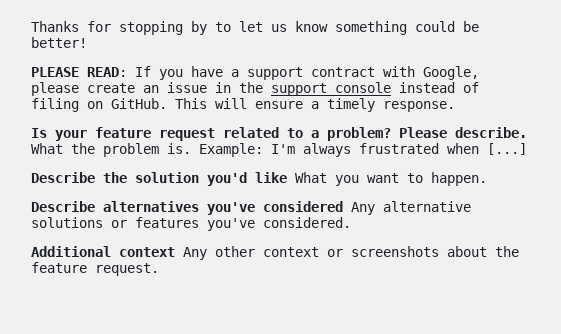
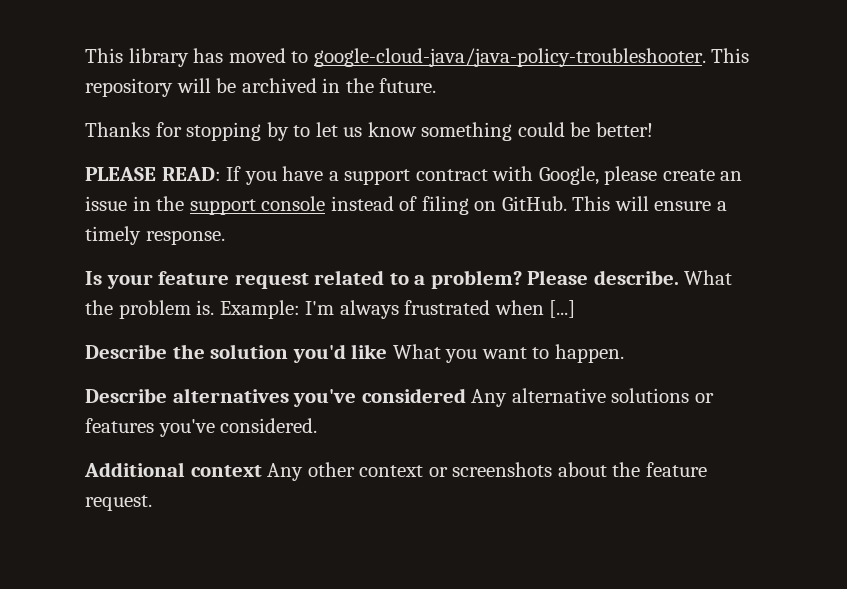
(31, 26) none -> [85,48,750,67] [85,78,437,97] This library has moved to google-cloud-java/java-policy-troubleshooter. This repository will be archived in the future. //

